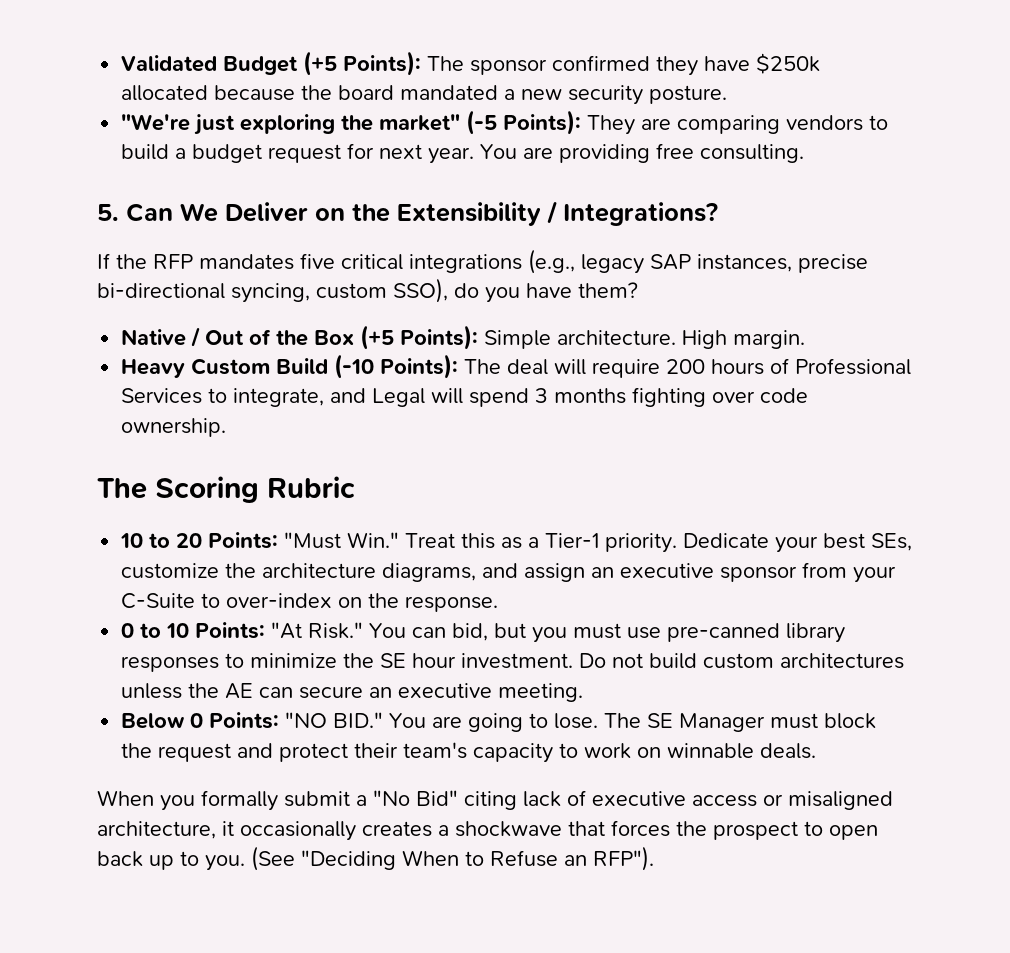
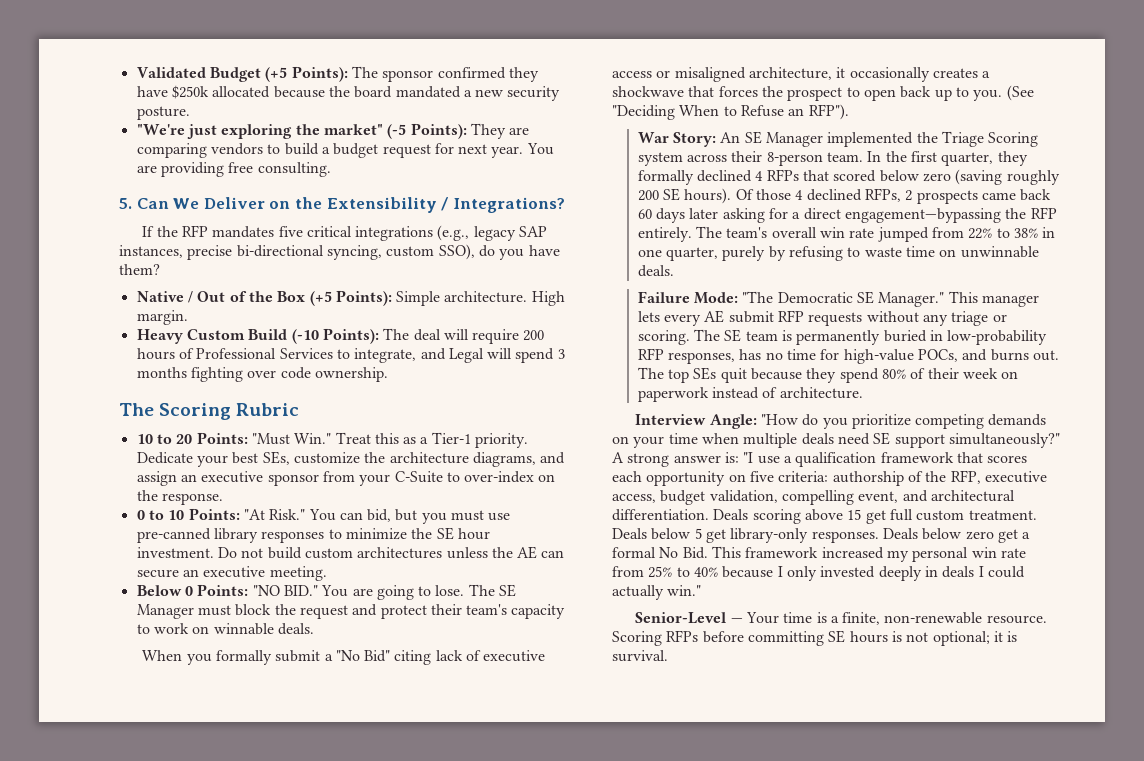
(654, 858) none -> [637,131,1039,147] [637,151,1028,166] [637,169,1060,185] [637,188,1052,204] [637,207,1057,223] [637,226,1056,242] [637,246,1039,261] [637,265,674,277] [637,291,1039,307] [637,310,1007,326] [637,329,1048,345] [637,348,1059,364] [637,367,1019,383] [637,387,863,402] [635,414,1047,429] [612,432,1060,448] [612,452,1028,467] [612,470,1047,486] [612,490,1015,505] [612,509,1037,524] [612,528,1031,543] [612,546,1026,562] [612,566,1025,581] [612,585,702,600] [635,612,1047,625] [612,630,1018,646] [612,650,668,662] // War Story: An SE Manager implemented the Triage Scoring system across their 8-person team. In the first quarter, they formally declined 4 RFPs that scored below zero (saving roughly 200 SE hours). Of those 4 declined RFPs, 2 prospects came back 60 days later asking for a direct engagement—bypassing the RFP entirely. The team's overall win rate jumped from 22% to 38% in one quarter, purely by refusing to waste time on unwinnable deals. // Failure Mode: "The Democratic SE Manager." This manager lets every AE submit RFP requests without any triage or scoring. The SE team is permanently buried in low-probability RFP responses, has no time for high-value POCs, and burns out. The top SEs quit because they spend 80% of their week on paperwork instead of architecture. // Interview Angle: "How do you prioritize competing demands on your time when multiple deals need SE support simultaneously?" A strong answer is: "I use a qualification framework that scores each opportunity on five criteria: authorship of the RFP, executive access, budget validation, compelling event, and architectural differentiation. Deals scoring above 15 get full custom treatment. Deals below 5 get library-only responses. Deals below zero get a formal No Bid. This framework increased my personal win rate from 25% to 40% because I only invested deeply in deals I could actually win." // Senior-Level — Your time is a finite, non-renewable resource. Scoring RFPs before committing SE hours is not optional; it is survival.

